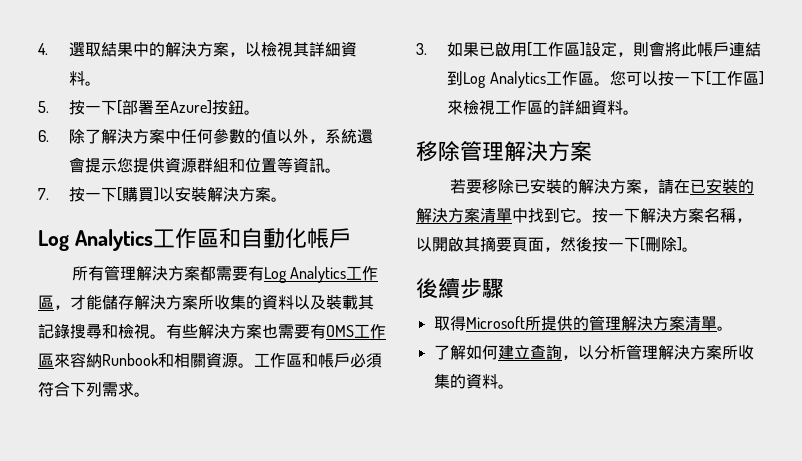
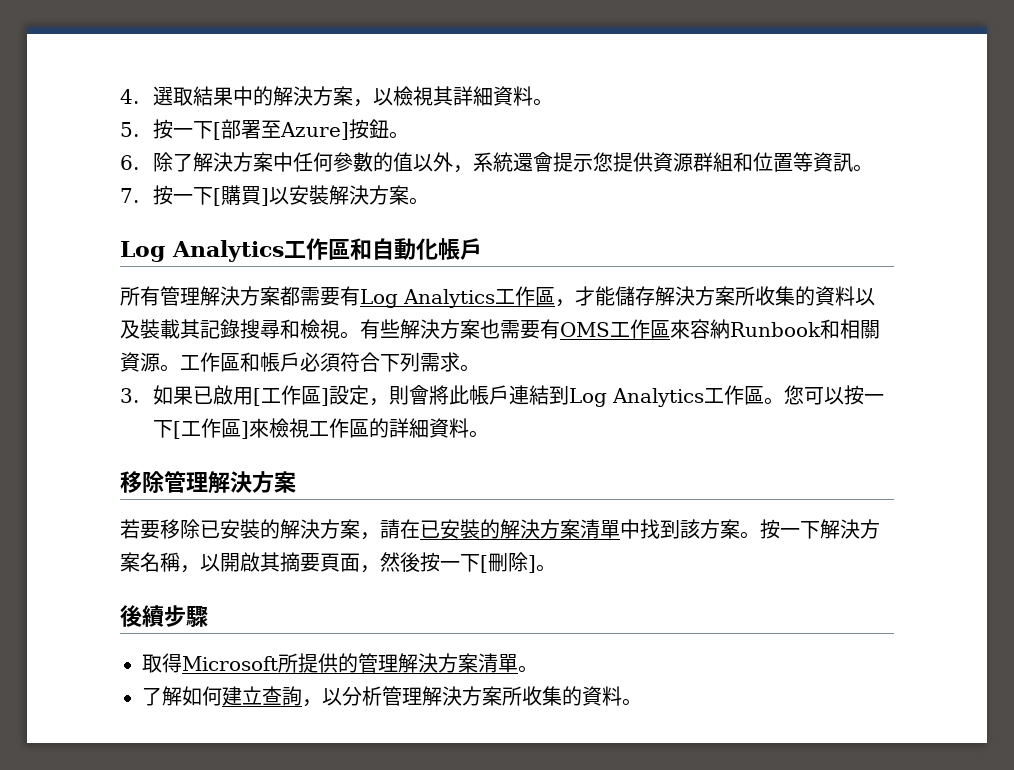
[560,207,576,222] 它 -> [680,519,740,539] 該方案

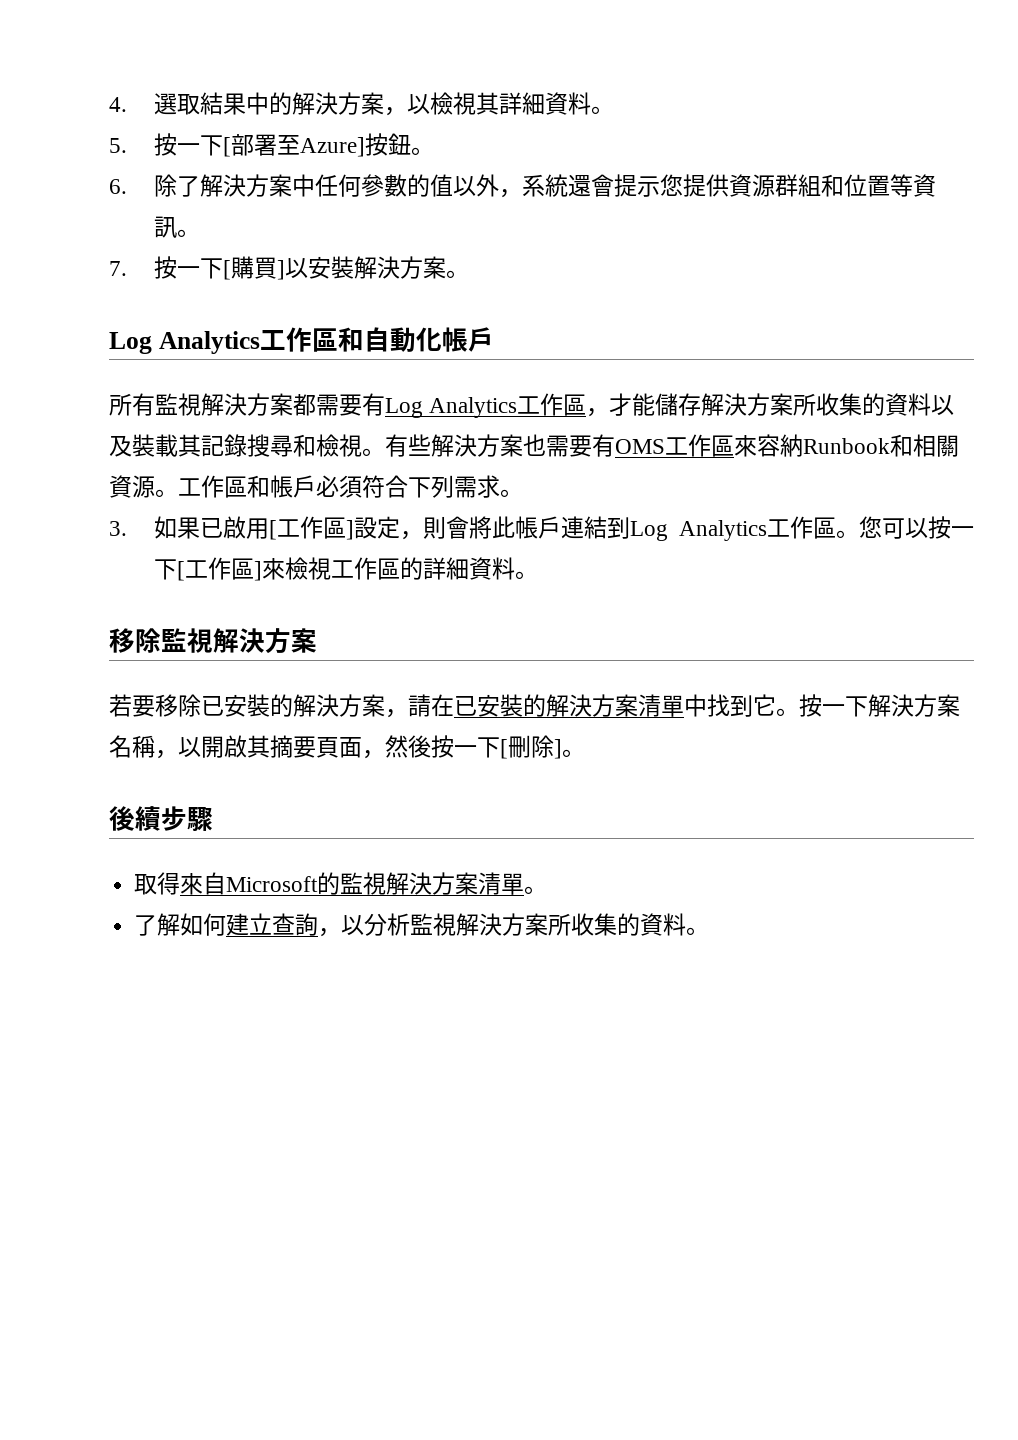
[160,286,200,306] 管理 -> [155,393,201,416] 監視
[164,471,208,493] 管理 -> [161,628,213,653] 監視
[680,519,740,539] 該方案 -> [753,694,776,716] 它
[182,653,398,673] Microsoft所提供的管理 -> [180,872,387,895] 來自Microsoft的監視
[382,686,422,706] 管理 -> [410,913,457,936] 監視

